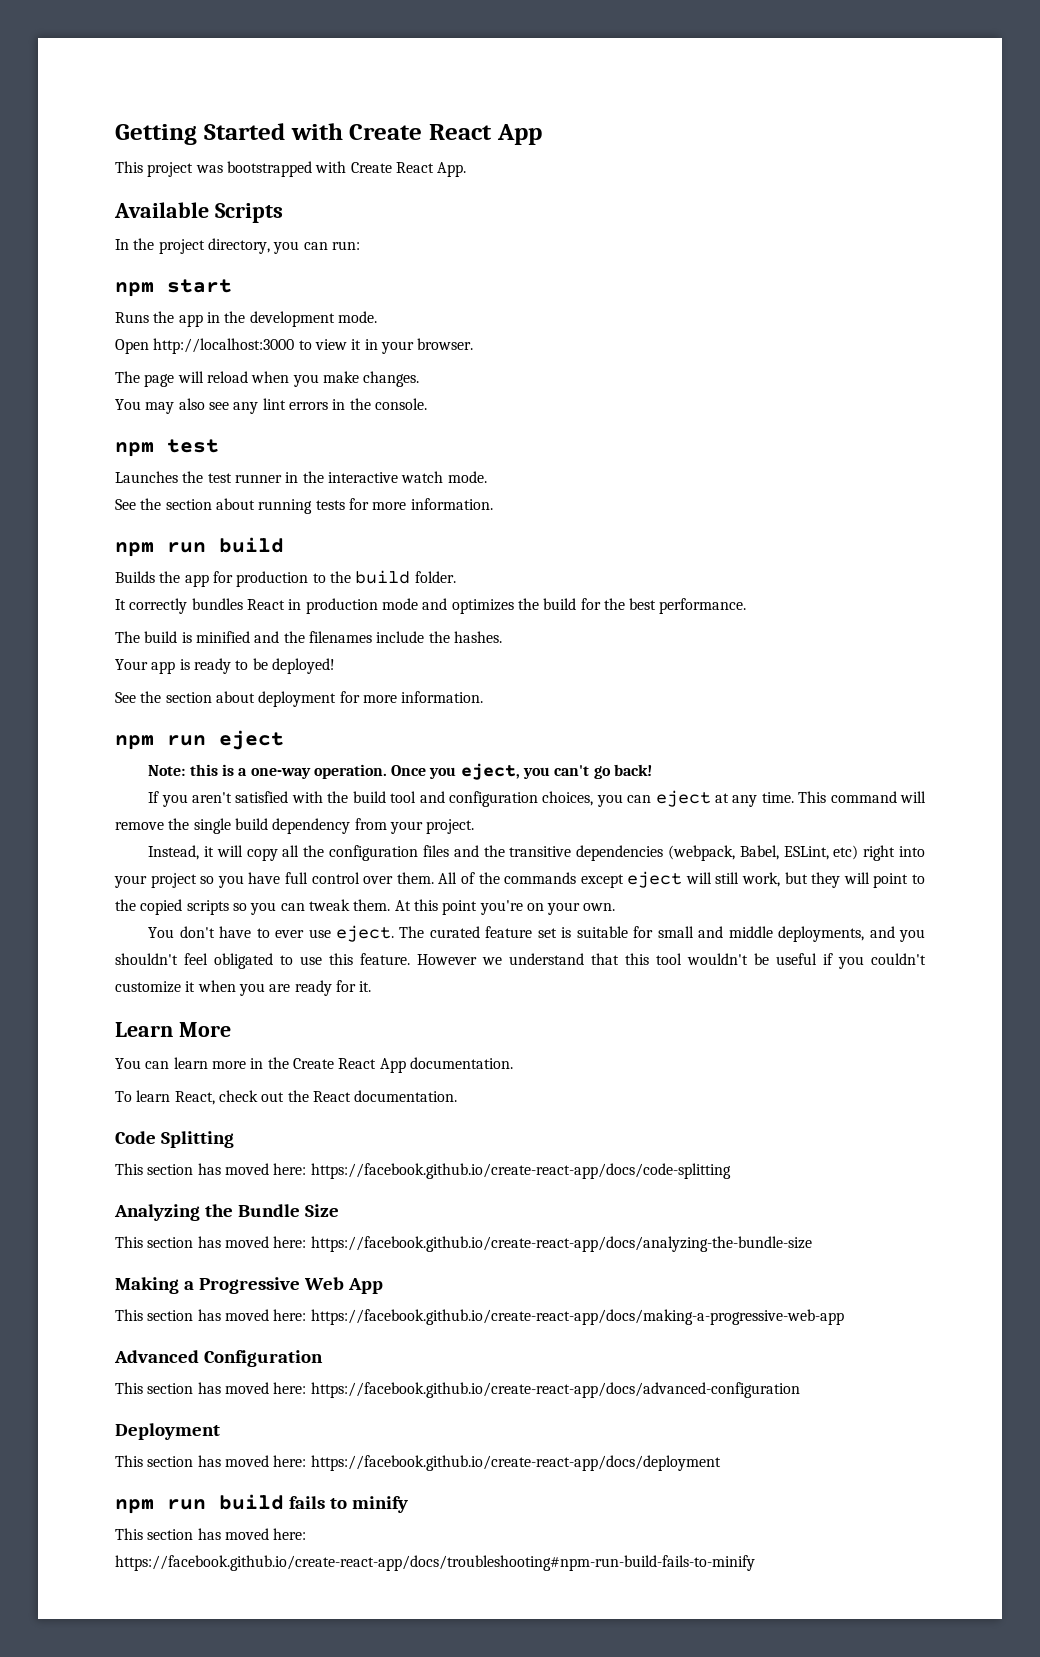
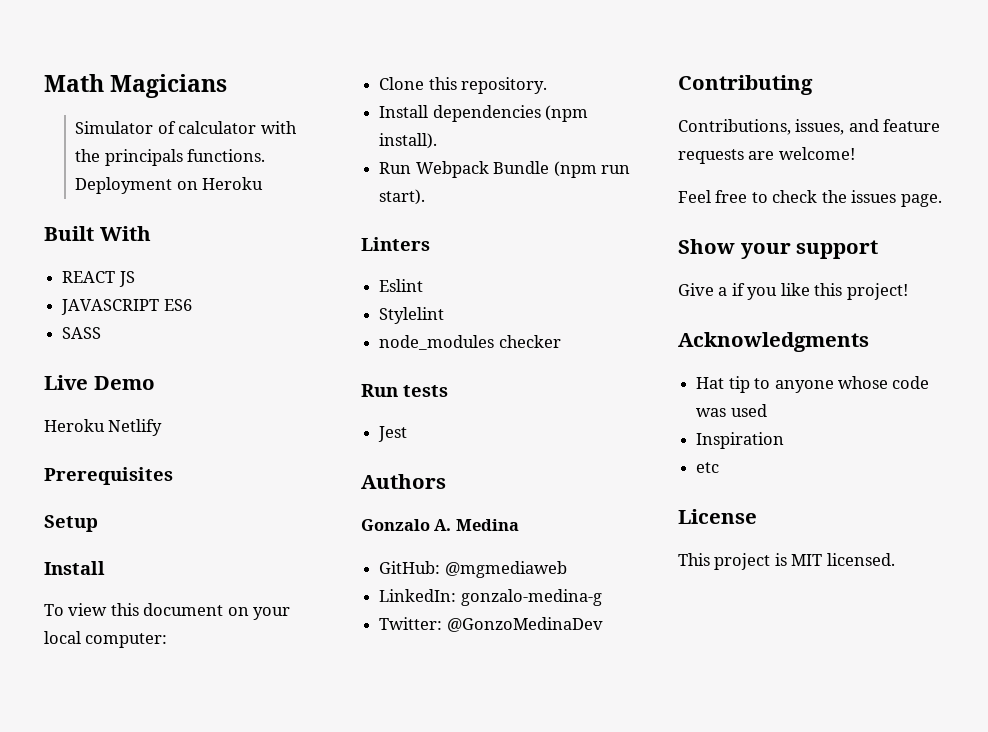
[115,123,542,145] [115,161,467,177] [114,202,283,223] [115,238,360,254] [115,279,232,297] [115,311,377,327] [115,338,474,354] [115,371,420,387] [115,398,427,414] [115,439,219,457] [115,471,487,483] [115,498,493,514] [115,537,284,557] [115,570,456,587] [115,598,747,614] [115,631,502,643] [115,658,335,674] [115,691,484,707] [115,730,284,750] [148,763,653,780] [148,790,926,807] [115,818,475,834] [148,845,926,861] [114,871,926,888] [115,899,616,915] [148,925,925,942] [115,953,926,969] [115,980,372,996] [115,1022,231,1037] [115,1057,513,1073] [115,1090,458,1105] [115,1131,234,1148] [115,1163,731,1179] [114,1204,339,1221] [115,1236,812,1252] [115,1277,383,1294] [115,1309,844,1325] [114,1350,323,1367] [115,1382,800,1398] [115,1423,220,1440] [115,1455,721,1471] [115,1494,408,1514] [115,1528,307,1540] [115,1555,755,1571] Getting Started with Create React App // This project was bootstrapped with Create React App. // Available Scripts // In the project directory, you can run: // npm start // Runs the app in the development mode. // Open http://localhost:3000 to view it in your browser. // The page will reload when you make changes. // You may also see any lint errors in the console. // npm test // Launches the test runner in the interactive watch mode. // See the section about running tests for more information. // npm run build // Builds the app for production to the build folder. // It correctly bundles React in production mode and optimizes the build for the best performance. // The build is minified and the filenames include the hashes. // Your app is ready to be deployed! // See the section about deployment for more information. // npm run eject // Note: this is a one-way operation. Once you eject, you can't go back! // If you aren't satisfied with the build tool and configuration choices, you can eject at any time. This command will remove the single build dependency from your project. // Instead, it will copy all the configuration files and the transitive dependencies (webpack, Babel, ESLint, etc) right into your project so you have full control over them. All of the commands except eject will still work, but they will point to the copied scripts so you can tweak them. At this point you're on your own. // You don't have to ever use eject. The curated feature set is suitable for small and middle deployments, and you shouldn't feel obligated to use this feature. However we understand that this tool wouldn't be useful if you couldn't customize it when you are ready for it. // Learn More // You can learn more in the Create React App documentation. // To learn React, check out the React documentation. // Code Splitting // This section has moved here: https://facebook.github.io/create-react-app/docs/code-splitting // Analyzing the Bundle Size // This section has moved here: https://facebook.github.io/create-react-app/docs/analyzing-the-bundle-size // Making a Progressive Web App // This section has moved here: https://facebook.github.io/create-react-app/docs/making-a-progressive-web-app // Advanced Configuration // This section has moved here: https://facebook.github.io/create-react-app/docs/advanced-configuration // Deployment // This section has moved here: https://facebook.github.io/create-react-app/docs/deployment // npm run build fails to minify // This section has moved here: https://facebook.github.io/create-react-app/docs/troubleshooting#npm-run-build-fails-to-minify -> [44,74,228,98] [75,121,297,134] [75,149,266,166] [75,177,264,194] [44,226,151,241] [62,271,135,287] [61,299,192,315] [62,327,102,339] [44,375,155,390] [44,419,163,436] [44,467,173,485] [44,515,98,532] [44,561,105,575] [44,603,291,620] [44,631,168,648] [379,77,548,94] [379,105,589,122] [379,133,438,149] [379,161,630,178] [379,189,426,205] [361,237,430,251] [379,279,424,292] [379,307,445,324] [379,335,561,350] [361,384,448,397] [378,426,408,442] [361,474,446,489] [361,519,519,531] [379,561,567,578] [379,589,602,606] [379,617,603,632] [678,75,813,95] [678,119,941,135] [678,147,855,164] [678,190,942,207] [678,239,879,259] [678,283,908,300] [678,332,869,352] [696,376,930,393] [696,404,767,417] [696,432,785,449] [696,462,720,473] [678,509,757,524] [678,553,895,570] Math Magicians // Simulator of calculator with the principals functions. Deployment on Heroku // Built With // REACT JS // JAVASCRIPT ES6 // SASS // Live Demo // Heroku Netlify // Prerequisites // Setup // Install // To view this document on your local computer: // Clone this repository. // Install dependencies (npm install). // Run Webpack Bundle (npm run start). // Linters // Eslint // Stylelint // node_modules checker // Run tests // Jest // Authors // Gonzalo A. Medina // GitHub: @mgmediaweb // LinkedIn: gonzalo-medina-g // Twitter: @GonzoMedinaDev // Contributing // Contributions, issues, and feature requests are welcome! // Feel free to check the issues page. // Show your support // Give a if you like this project! // Acknowledgments // Hat tip to anyone whose code was used // Inspiration // etc // License // This project is MIT licensed.

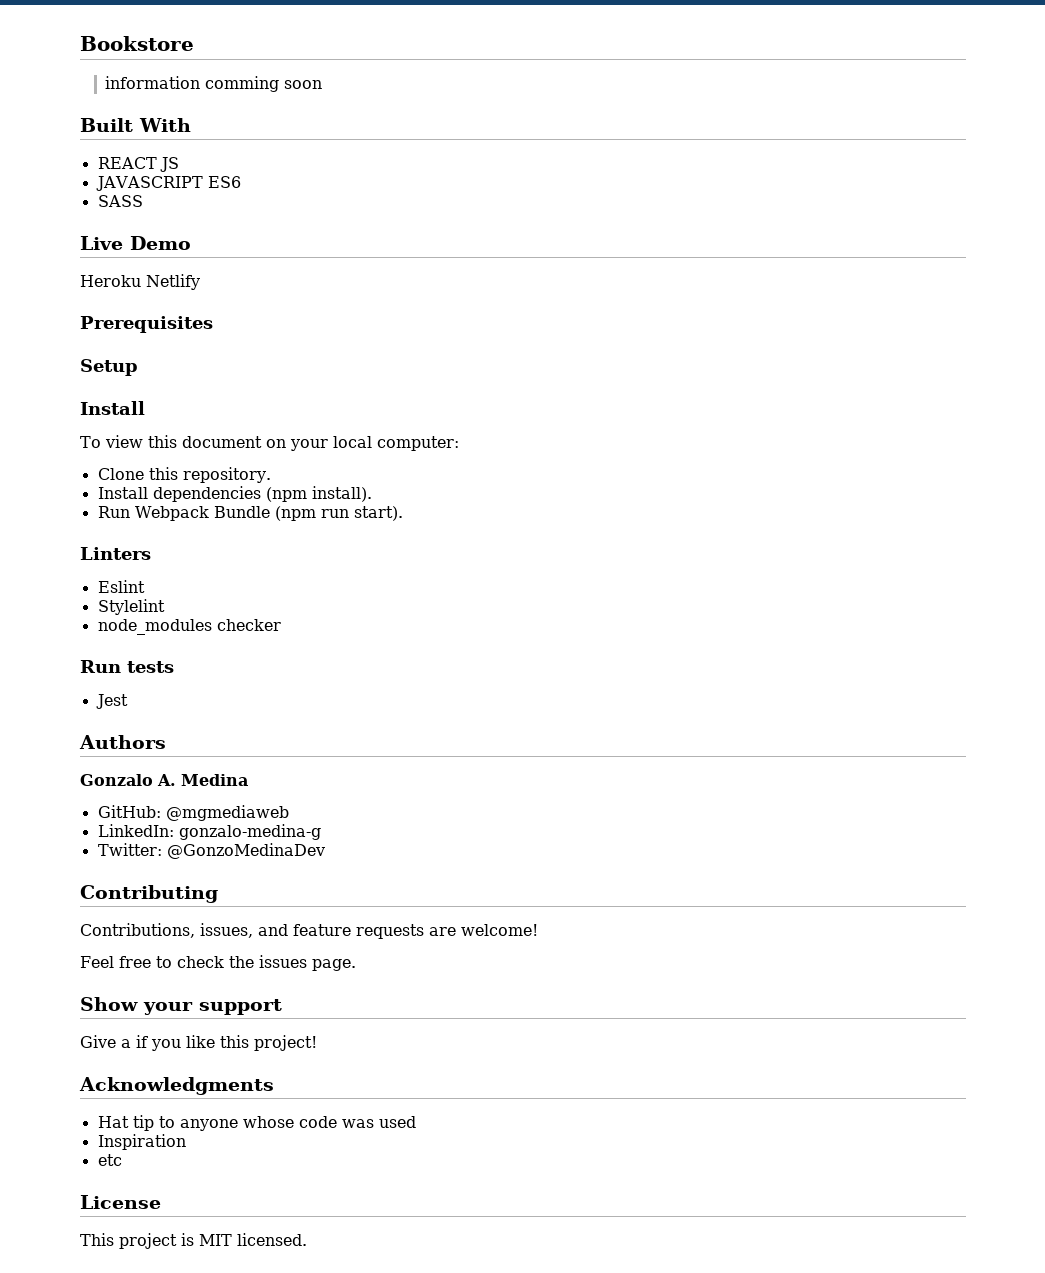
[44,74,228,98] [75,121,297,134] [75,149,266,166] [75,177,264,194] Math Magicians // Simulator of calculator with the principals functions. Deployment on Heroku -> [80,36,194,51] [105,76,323,92] Bookstore // information comming soon

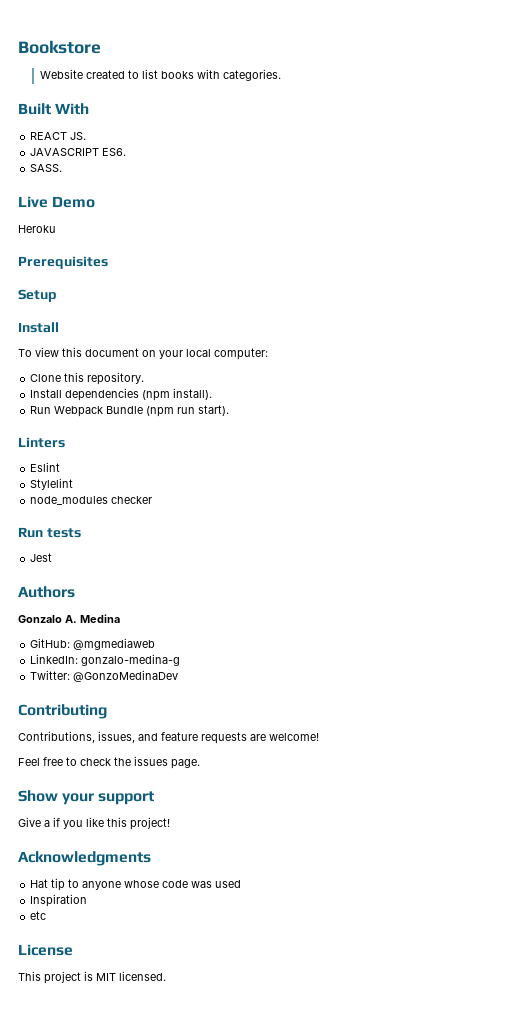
[105,76,323,92] information comming soon -> [39,69,281,81] Website created to list books with categories.
[159,157,179,172] JS -> [70,132,87,140] JS.
[207,176,241,188] [97,195,143,207] ES6 // SASS -> [102,148,127,156] [30,164,63,172] ES6. // SASS.
[146,274,200,290] Netlify -> (56, 229) none

